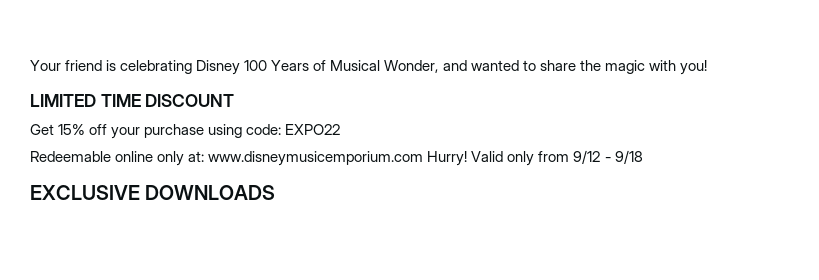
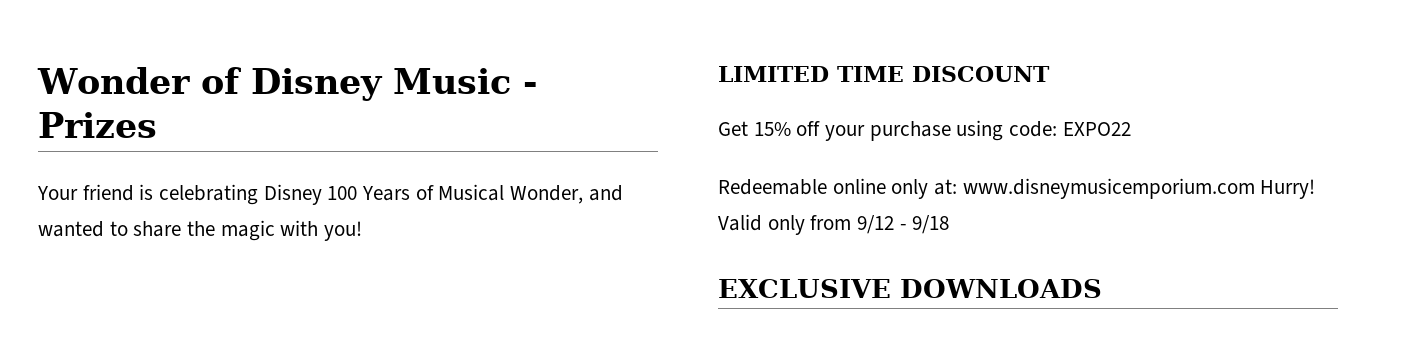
(30, 65) none -> [37,67,538,101] [38,112,157,138] Wonder of Disney Music - Prizes //

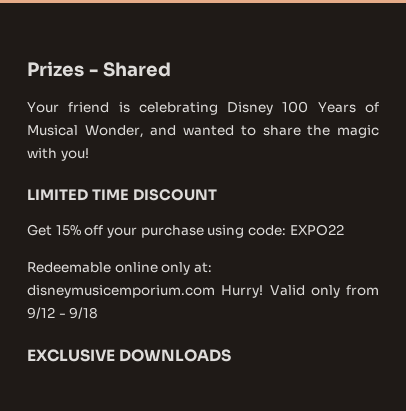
[37,67,538,101] [38,112,157,138] Wonder of Disney Music - Prizes -> [27,61,171,77] Prizes - Shared
[962,178,1255,199] www.disneymusicemporium.com -> [27,285,215,298] disneymusicemporium.com

